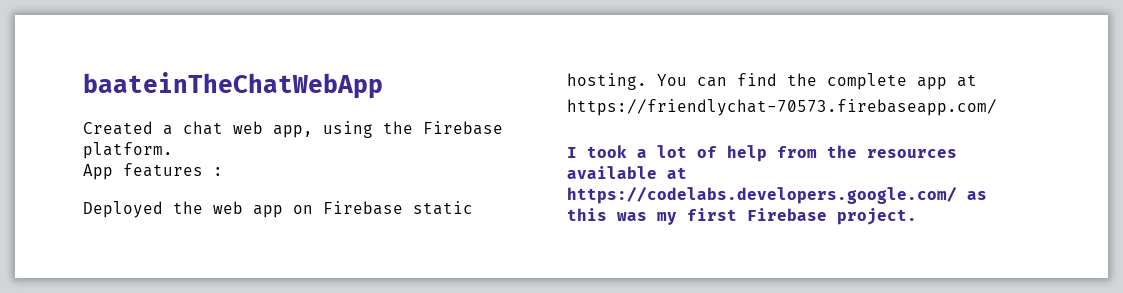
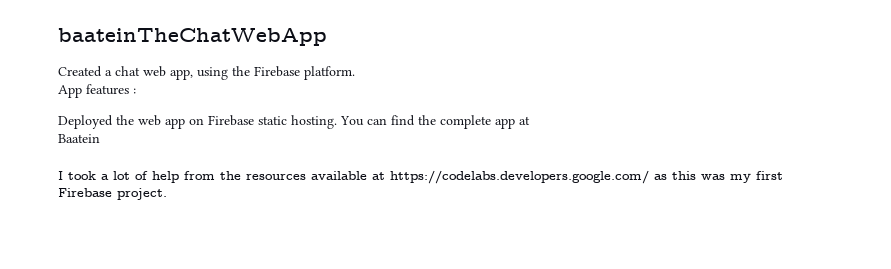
[567,99,997,116] https://friendlychat-70573.firebaseapp.com/ -> [58,134,100,143] Baatein

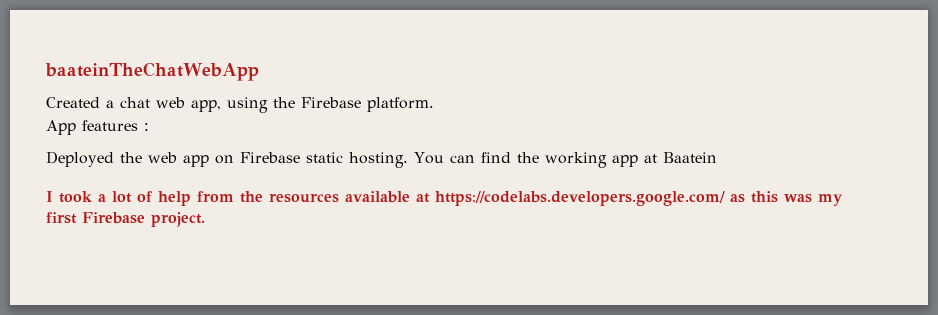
[440,115,491,129] complete -> [544,152,607,168] working
(530, 120) // -> (657, 158) none

